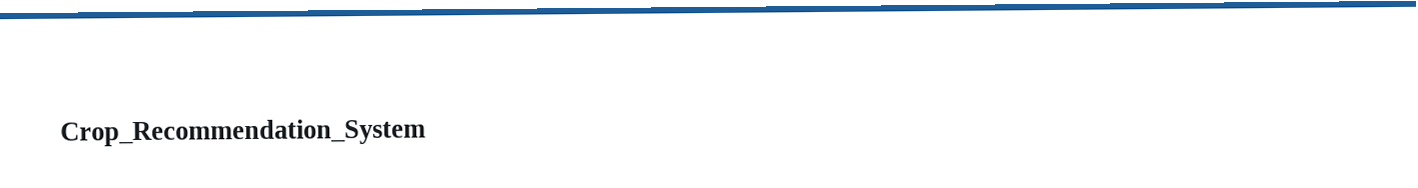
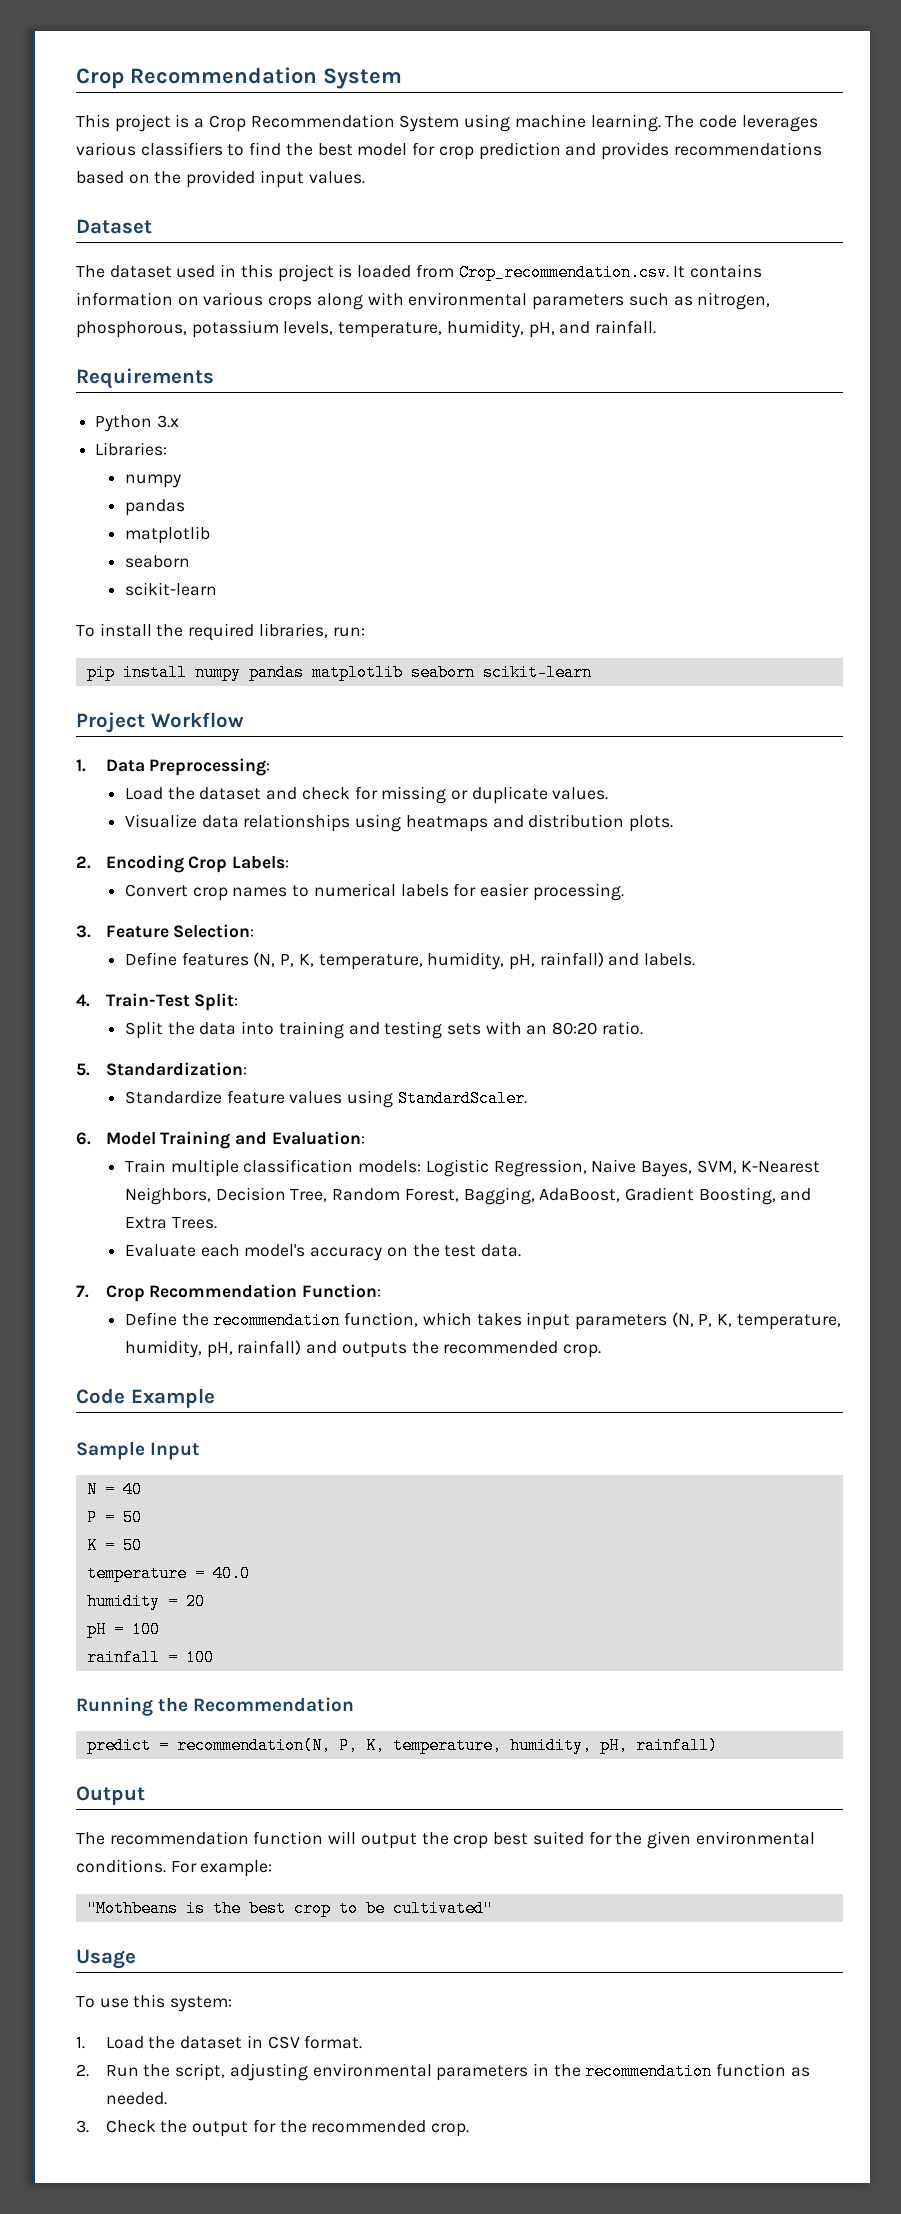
[60,118,426,147] Crop_Recommendation_System -> [76,67,402,89] [76,114,818,132] [76,142,822,160] [76,170,365,188] [76,219,152,234] [76,264,762,282] [76,292,771,310] [76,320,657,338] [76,368,214,389] [95,415,179,432] [95,442,168,456] [124,474,181,488] [124,499,185,516] [124,526,210,544] [124,555,190,568] [124,582,217,596] [76,623,365,641] [86,664,592,681] [76,712,244,733] [76,758,271,776] [124,786,609,804] [124,814,673,832] [76,855,290,873] [124,883,624,901] [76,924,255,938] [124,952,696,970] [76,993,239,1011] [124,1021,643,1039] [76,1062,247,1076] [124,1090,527,1108] [76,1131,365,1149] [124,1159,821,1177] [124,1187,812,1205] [124,1217,217,1229] [124,1244,521,1261] [76,1284,382,1302] [124,1312,841,1330] [124,1340,601,1358] [76,1388,215,1408] [76,1441,201,1460] [86,1481,142,1498] [86,1509,142,1526] [86,1537,142,1554] [86,1565,250,1582] [86,1593,205,1610] [86,1621,160,1638] [86,1649,214,1666] [76,1697,355,1716] [86,1737,718,1754] [76,1786,145,1805] [76,1831,815,1849] [76,1859,273,1877] [86,1900,493,1917] [76,1949,136,1969] [76,1994,233,2012] [76,2035,363,2049] [76,2063,810,2081] [105,2092,167,2105] [76,2119,470,2137] Crop Recommendation System // This project is a Crop Recommendation System using machine learning. The code leverages various classifiers to find the best model for crop prediction and provides recommendations based on the provided input values. // Dataset // The dataset used in this project is loaded from Crop_recommendation.csv. It contains information on various crops along with environmental parameters such as nitrogen, phosphorous, potassium levels, temperature, humidity, pH, and rainfall. // Requirements // Python 3.x // Libraries: // numpy // pandas // matplotlib // seaborn // scikit-learn // To install the required libraries, run: // pip install numpy pandas matplotlib seaborn scikit-learn // Project Workflow // 1. Data Preprocessing: // Load the dataset and check for missing or duplicate values. // Visualize data relationships using heatmaps and distribution plots. // 2. Encoding Crop Labels: // Convert crop names to numerical labels for easier processing. // 3. Feature Selection: // Define features (N, P, K, temperature, humidity, pH, rainfall) and labels. // 4. Train-Test Split: // Split the data into training and testing sets with an 80:20 ratio. // 5. Standardization: // Standardize feature values using StandardScaler. // 6. Model Training and Evaluation: // Train multiple classification models: Logistic Regression, Naive Bayes, SVM, K-Nearest Neighbors, Decision Tree, Random Forest, Bagging, AdaBoost, Gradient Boosting, and Extra Trees. // Evaluate each model's accuracy on the test data. // 7. Crop Recommendation Function: // Define the recommendation function, which takes input parameters (N, P, K, temperature, humidity, pH, rainfall) and outputs the recommended crop. // Code Example // Sample Input // N = 40 // P = 50 // K = 50 // temperature = 40.0 // humidity = 20 // pH = 100 // rainfall = 100 // Running the Recommendation // predict = recommendation(N, P, K, temperature, humidity, pH, rainfall) // Output // The recommendation function will output the crop best suited for the given environmental conditions. For example: // "Mothbeans is the best crop to be cultivated" // Usage // To use this system: // 1. Load the dataset in CSV format. // 2. Run the script, adjusting environmental parameters in the recommendation function as needed. // 3. Check the output for the recommended crop.

